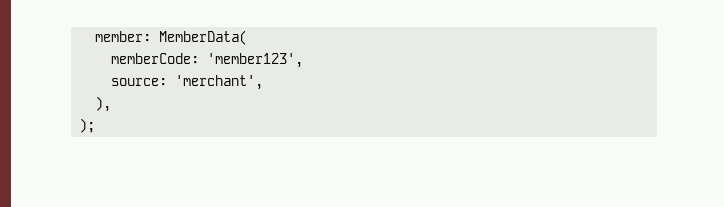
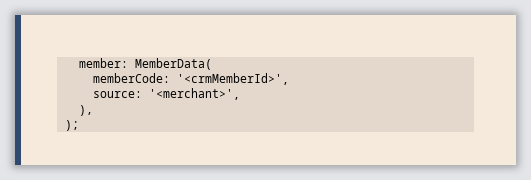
[207,53,304,68] 'member123', -> [176,73,289,85] '<crmMemberId>',
[175,75,264,90] 'merchant', -> [148,88,240,100] '<merchant>',

